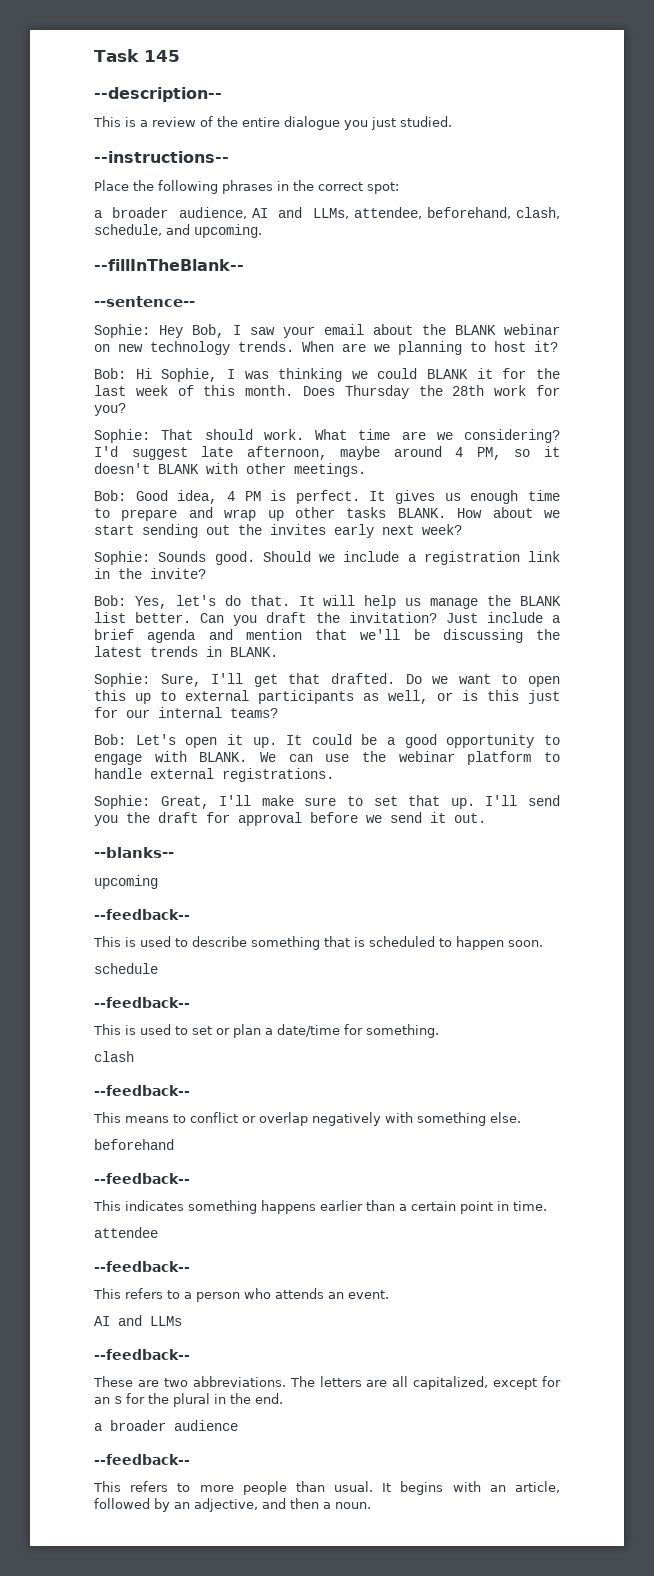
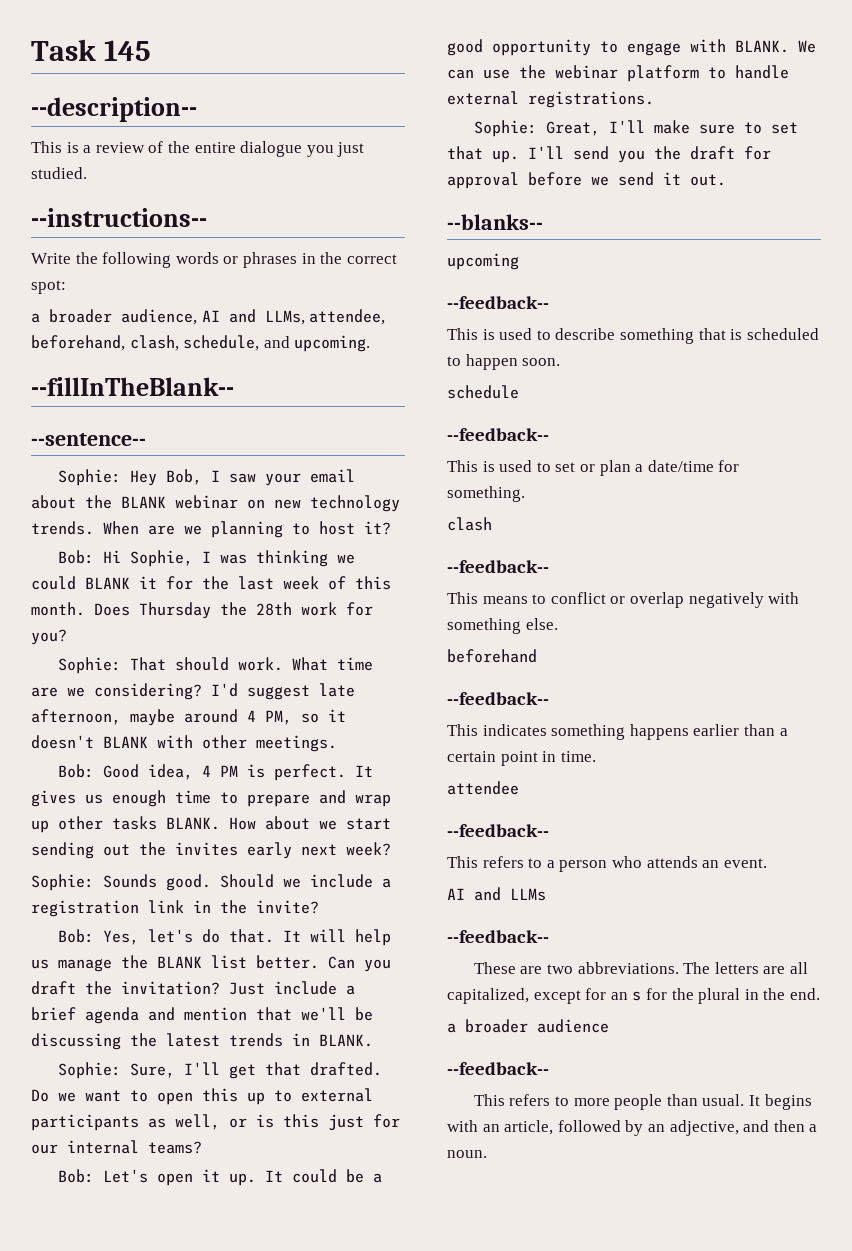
[94,180,129,191] Place -> [31,253,71,264] Write
(218, 187) none -> [175,252,239,264] words or

